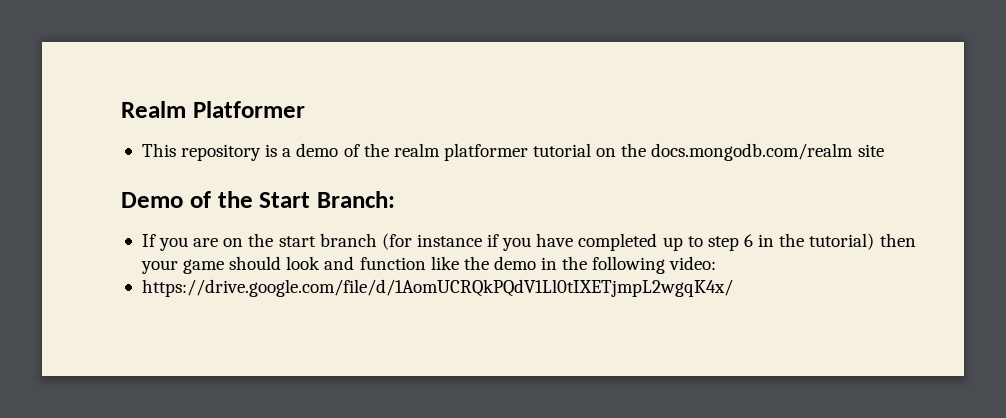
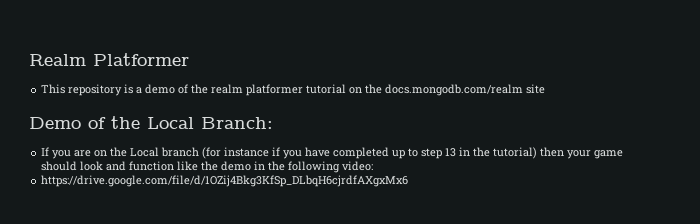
[259,192,311,208] Start -> [147,117,194,129] Local
[278,236,316,247] start -> [130,147,160,157] Local
[743,234,753,247] 6 -> [445,148,457,157] 13
[141,279,733,297] https://drive.google.com/file/d/1AomUCRQkPQdV1Ll0tIXETjmpL2wgqK4x/ -> [41,175,409,187] https://drive.google.com/file/d/1OZij4Bkg3KfSp_DLbqH6cjrdfAXgxMx6

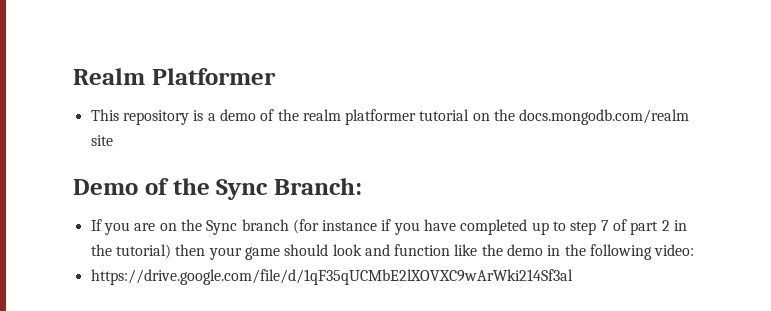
[147,117,194,129] Local -> [216,179,269,200] Sync
[130,147,160,157] Local -> [206,220,238,235] Sync
[445,148,457,157] 13 -> [600,219,670,235] 7 of part 2
[41,175,409,187] https://drive.google.com/file/d/1OZij4Bkg3KfSp_DLbqH6cjrdfAXgxMx6 -> [90,269,573,285] https://drive.google.com/file/d/1qF35qUCMbE2lXOVXC9wArWki214Sf3al

